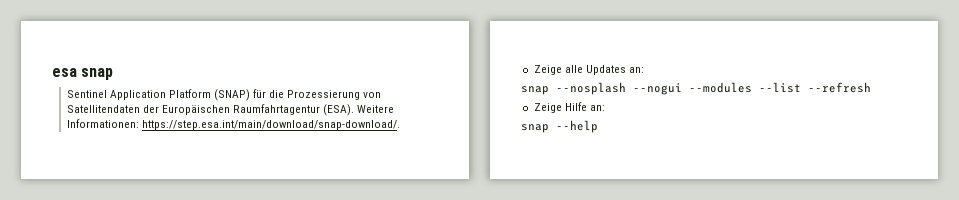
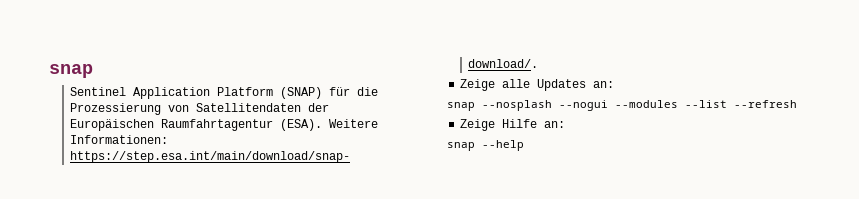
[52,68,77,77] esa -> (49, 71) none

